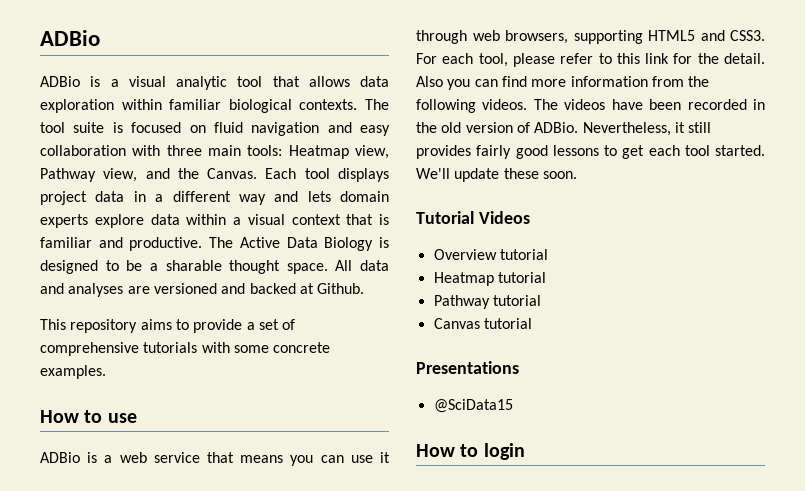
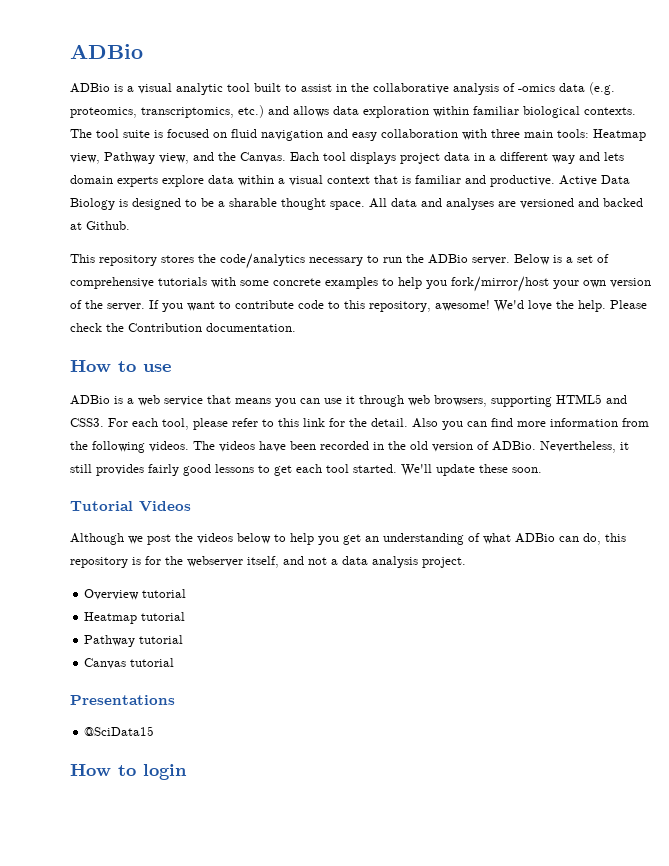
[272,76,300,87] that -> [254,82,615,95] [70,105,289,118] built to assist in the collaborative analysis of -omics data (e.g. proteomics, transcriptomics, etc.) and
[209,237,234,248] The -> (555, 181) none
[140,319,243,333] aims to provide -> [161,253,562,269] stores the code/analytics necessary to run the ADBio server. Below is
[40,365,106,379] examples. -> [325,276,651,292] [70,300,647,312] [70,323,296,332] examples to help you fork/mirror/host your own version of the server. If you want to contribute code to this repository, awesome! We'd love the help. Please check the Contribution documentation.
(530, 217) none -> [70,533,626,545] [70,556,466,568] // Although we post the videos below to help you get an understanding of what ADBio can do, this repository is for the webserver itself, and not a data analysis project.

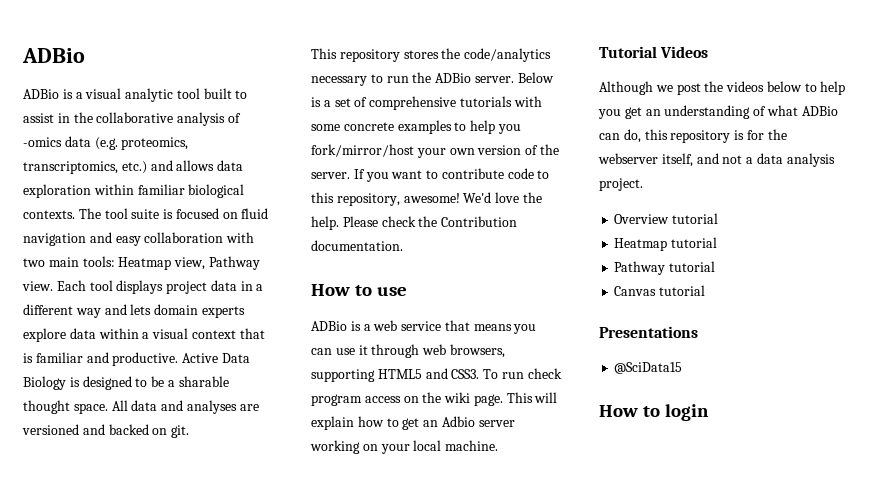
[491,129,520,138] three -> [23,258,45,267] two
[159,152,286,164] view, and the Canvas. -> [22,281,53,291] view.
[70,221,130,230] at Github. -> [152,425,190,438] on git.
[108,418,649,430] [70,441,629,453] [70,464,542,476] For each tool, please refer to this link for the detail. Also you can find more information from the following videos. The videos have been recorded in the old version of ADBio. Nevertheless, it still provides fairly good lessons to get each tool started. We'll update these soon. -> [483,368,562,379] [311,392,558,406] [311,416,515,430] [310,440,499,454] To run check program access on the wiki page. This will explain how to get an Adbio server working on your local machine.

